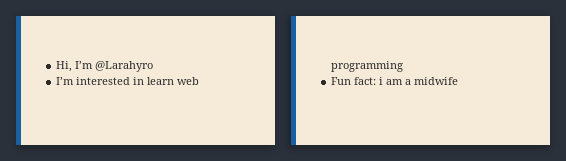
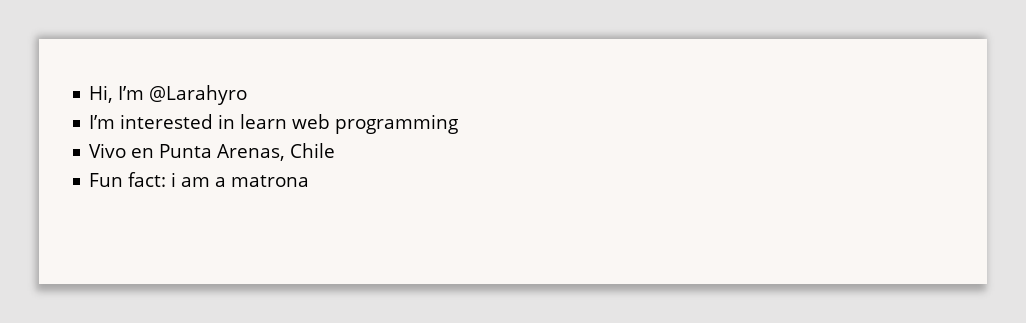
(404, 66) none -> [89,143,336,161] // Vivo en Punta Arenas, Chile
[414,77,459,85] midwife -> [231,175,310,187] matrona

